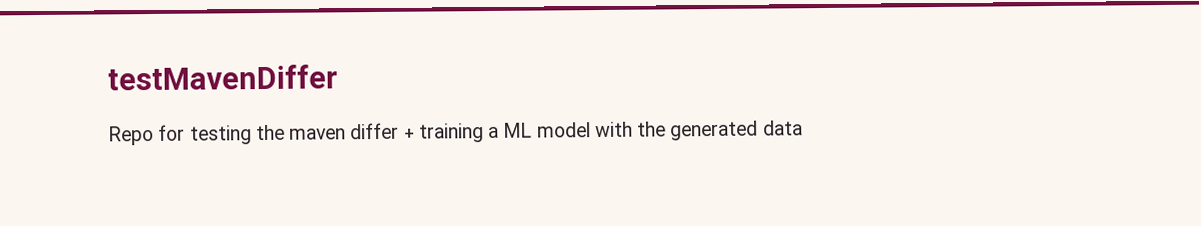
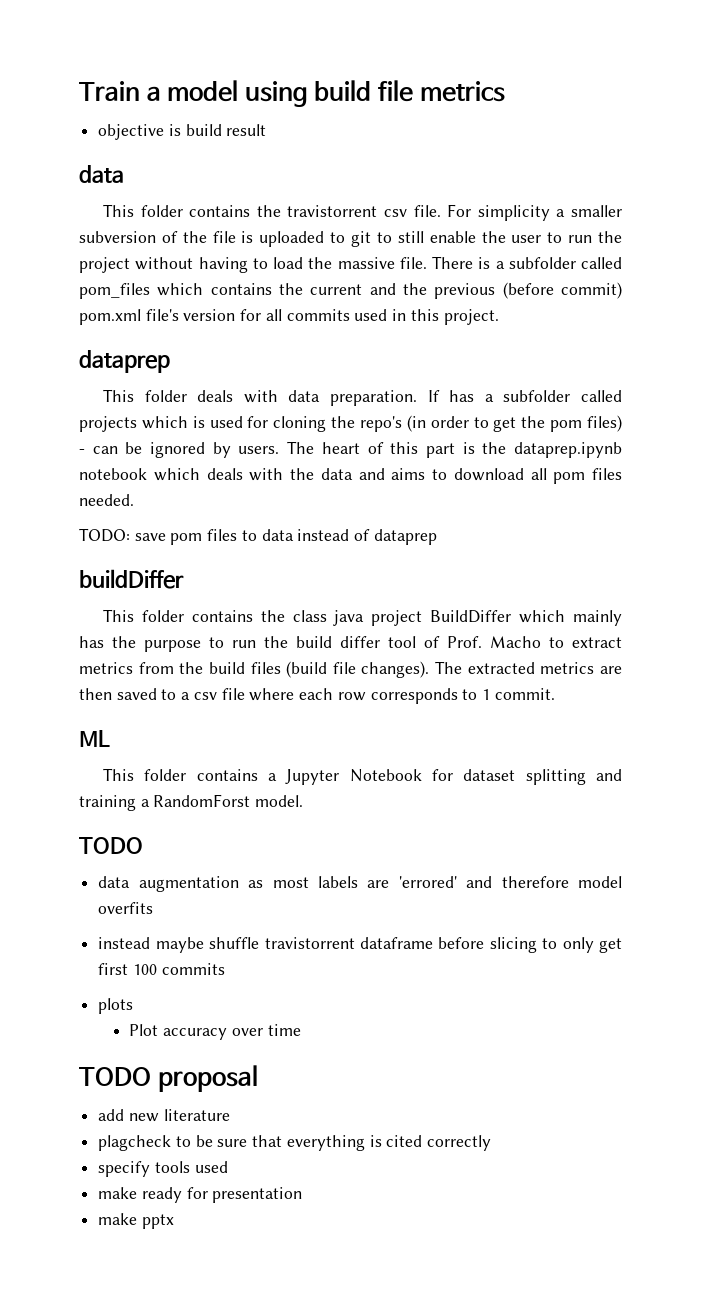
[107,64,338,91] [108,120,803,146] testMavenDiffer // Repo for testing the maven differ + training a ML model with the generated data -> [79,80,505,107] [98,124,267,140] [79,165,124,183] [103,204,622,221] [79,231,623,247] [79,256,622,273] [79,282,622,299] [79,309,499,325] [79,350,170,373] [103,389,622,406] [79,415,622,432] [79,441,622,458] [79,468,622,484] [79,494,134,506] [79,528,437,545] [79,569,184,589] [103,609,622,626] [79,636,622,652] [79,661,622,678] [79,688,555,704] [79,730,110,747] [103,768,623,785] [79,794,304,811] [79,837,143,854] [98,876,622,892] [98,902,154,914] [98,937,623,953] [98,963,225,975] [98,998,134,1014] [129,1024,301,1040] [79,1065,258,1092] [98,1109,230,1122] [98,1135,492,1151] [98,1161,228,1177] [98,1187,303,1203] [98,1213,174,1229] Train a model using build file metrics // objective is build result // data // This folder contains the travistorrent csv file. For simplicity a smaller subversion of the file is uploaded to git to still enable the user to run the project without having to load the massive file. There is a subfolder called pom_files which contains the current and the previous (before commit) pom.xml file's version for all commits used in this project. // dataprep // This folder deals with data preparation. If has a subfolder called projects which is used for cloning the repo's (in order to get the pom files) - can be ignored by users. The heart of this part is the dataprep.ipynb notebook which deals with the data and aims to download all pom files needed. // TODO: save pom files to data instead of dataprep // buildDiffer // This folder contains the class java project BuildDiffer which mainly has the purpose to run the build differ tool of Prof. Macho to extract metrics from the build files (build file changes). The extracted metrics are then saved to a csv file where each row corresponds to 1 commit. // ML // This folder contains a Jupyter Notebook for dataset splitting and training a RandomForst model. // TODO // data augmentation as most labels are 'errored' and therefore model overfits // instead maybe shuffle travistorrent dataframe before slicing to only get first 100 commits // plots // Plot accuracy over time // TODO proposal // add new literature // plagcheck to be sure that everything is cited correctly // specify tools used // make ready for presentation // make pptx

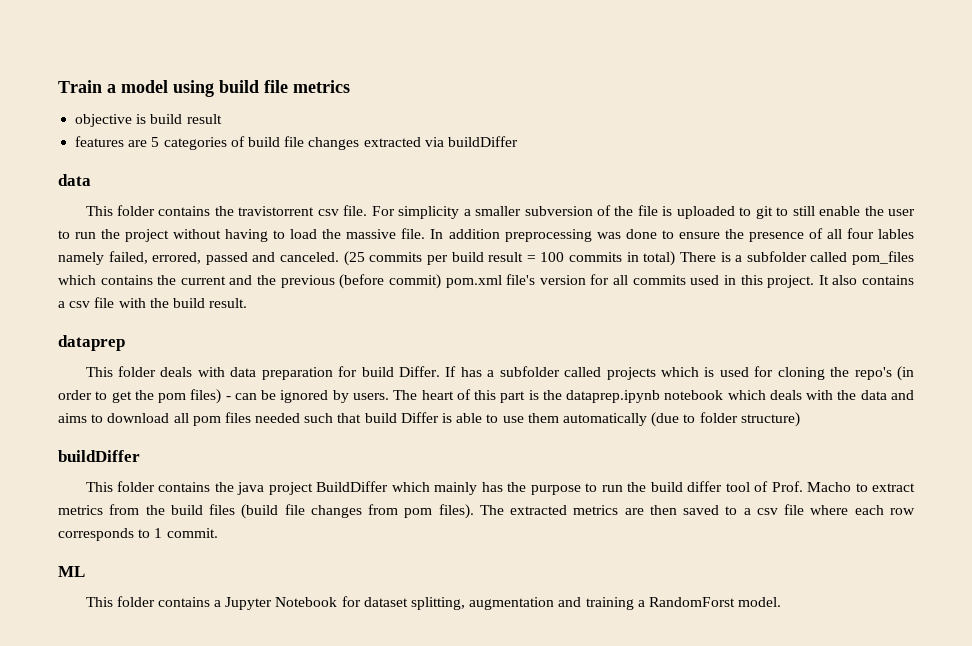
(267, 130) none -> [75,136,518,150] // features are 5 categories of build file changes extracted via buildDiffer
(427, 263) none -> [430,228,914,242] [58,251,676,266] In addition preprocessing was done to ensure the presence of all four lables namely failed, errored, passed and canceled. (25 commits per build result = 100 commits in total)
(499, 317) none -> [818,275,914,285] [58,297,248,308] It also contains a csv file with the build result.
[330,390,418,406] preparation. -> [261,366,440,380] preparation for build Differ.
[79,494,134,506] [79,528,437,545] needed. // TODO: save pom files to data instead of dataprep -> [255,412,800,427] needed such that build Differ is able to use them automatically (due to folder structure)
[292,610,327,622] class -> (234, 487) none
[361,661,430,678] changes). -> [310,504,474,519] changes from pom files).
[525,769,586,785] splitting -> [410,597,555,610] splitting, augmentation
[79,837,143,854] [98,876,622,892] [98,902,154,914] [98,937,623,953] [98,963,225,975] [98,998,134,1014] [129,1024,301,1040] [79,1065,258,1092] [98,1109,230,1122] [98,1135,492,1151] [98,1161,228,1177] [98,1187,303,1203] [98,1213,174,1229] // TODO // data augmentation as most labels are 'errored' and therefore model overfits // instead maybe shuffle travistorrent dataframe before slicing to only get first 100 commits // plots // Plot accuracy over time // TODO proposal // add new literature // plagcheck to be sure that everything is cited correctly // specify tools used // make ready for presentation // make pptx -> (782, 602) none

